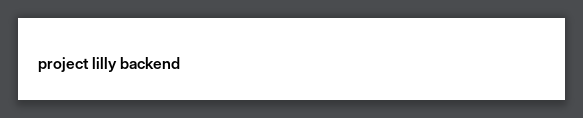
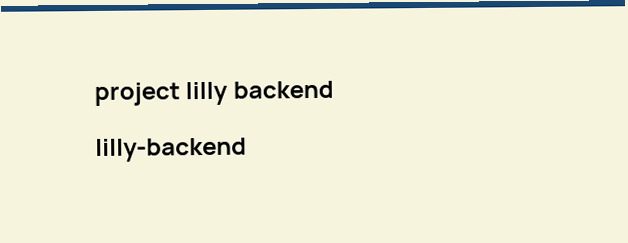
(181, 63) none -> [95,137,247,162] // lilly-backend

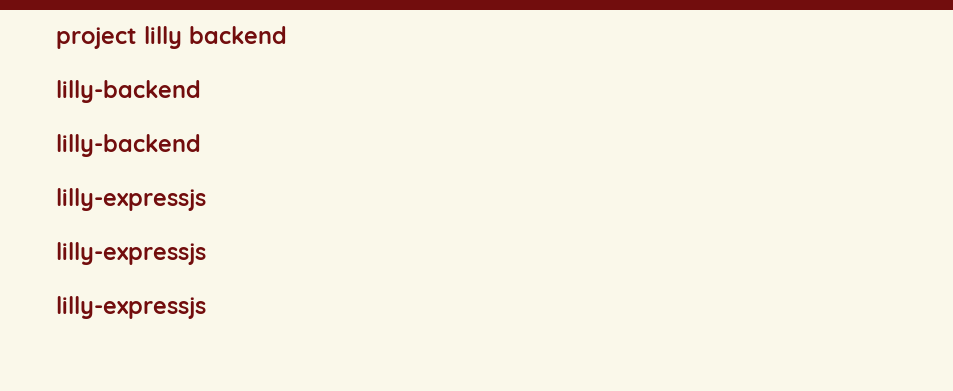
(247, 149) none -> [56,134,201,157] [56,188,206,211] [56,242,206,265] [56,296,206,319] // lilly-backend // lilly-expressjs // lilly-expressjs // lilly-expressjs

